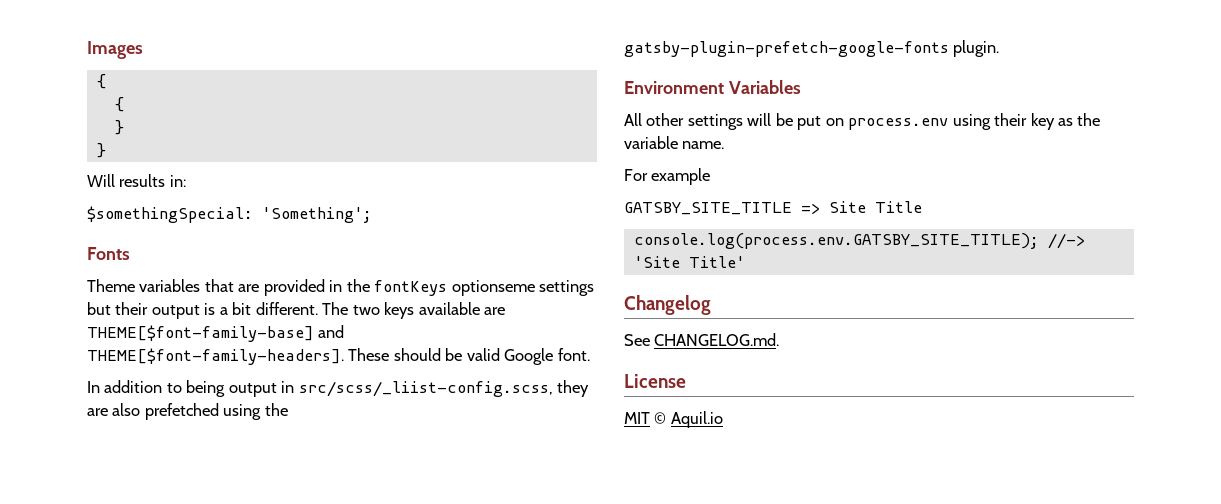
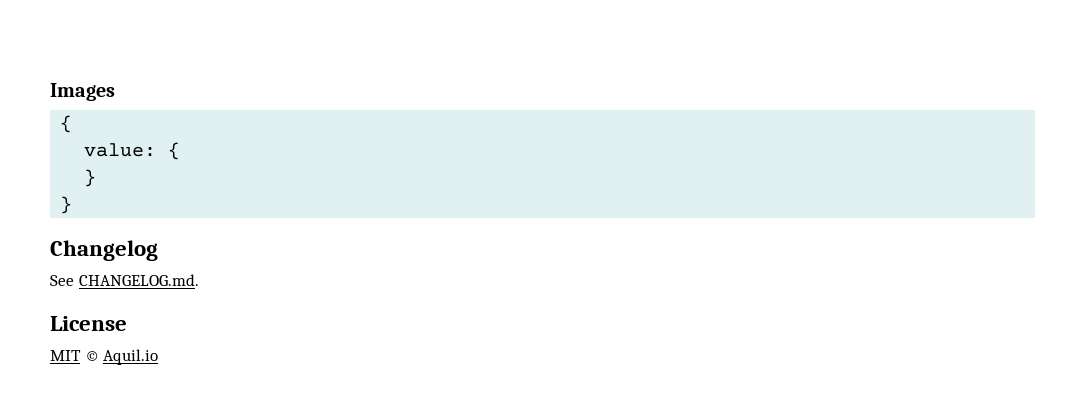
(106, 81) none -> [84,143,157,157] value:
[87,174,186,187] [87,206,372,223] [87,247,130,260] [87,279,595,296] [87,302,506,319] [87,325,345,342] [87,348,590,365] [87,380,590,397] [87,403,288,420] [624,40,1000,57] [624,80,801,94] [624,113,1101,130] [624,136,725,149] [624,168,711,185] [624,201,922,215] [633,233,1085,249] [633,256,745,268] // Will results in: // $somethingSpecial: 'Something'; // Fonts // Theme variables that are provided in the fontKeys optionseme settings but their output is a bit different. The two keys available are THEME[$font-family-base] and THEME[$font-family-headers]. These should be valid Google font. // In addition to being output in src/scss/_liist-config.scss, they are also prefetched using the gatsby-plugin-prefetch-google-fonts plugin. // Environment Variables // All other settings will be put on process.env using their key as the variable name. // For example // GATSBY_SITE_TITLE => Site Title // console.log(process.env.GATSBY_SITE_TITLE); //-> 'Site Title' -> (73, 205) none

